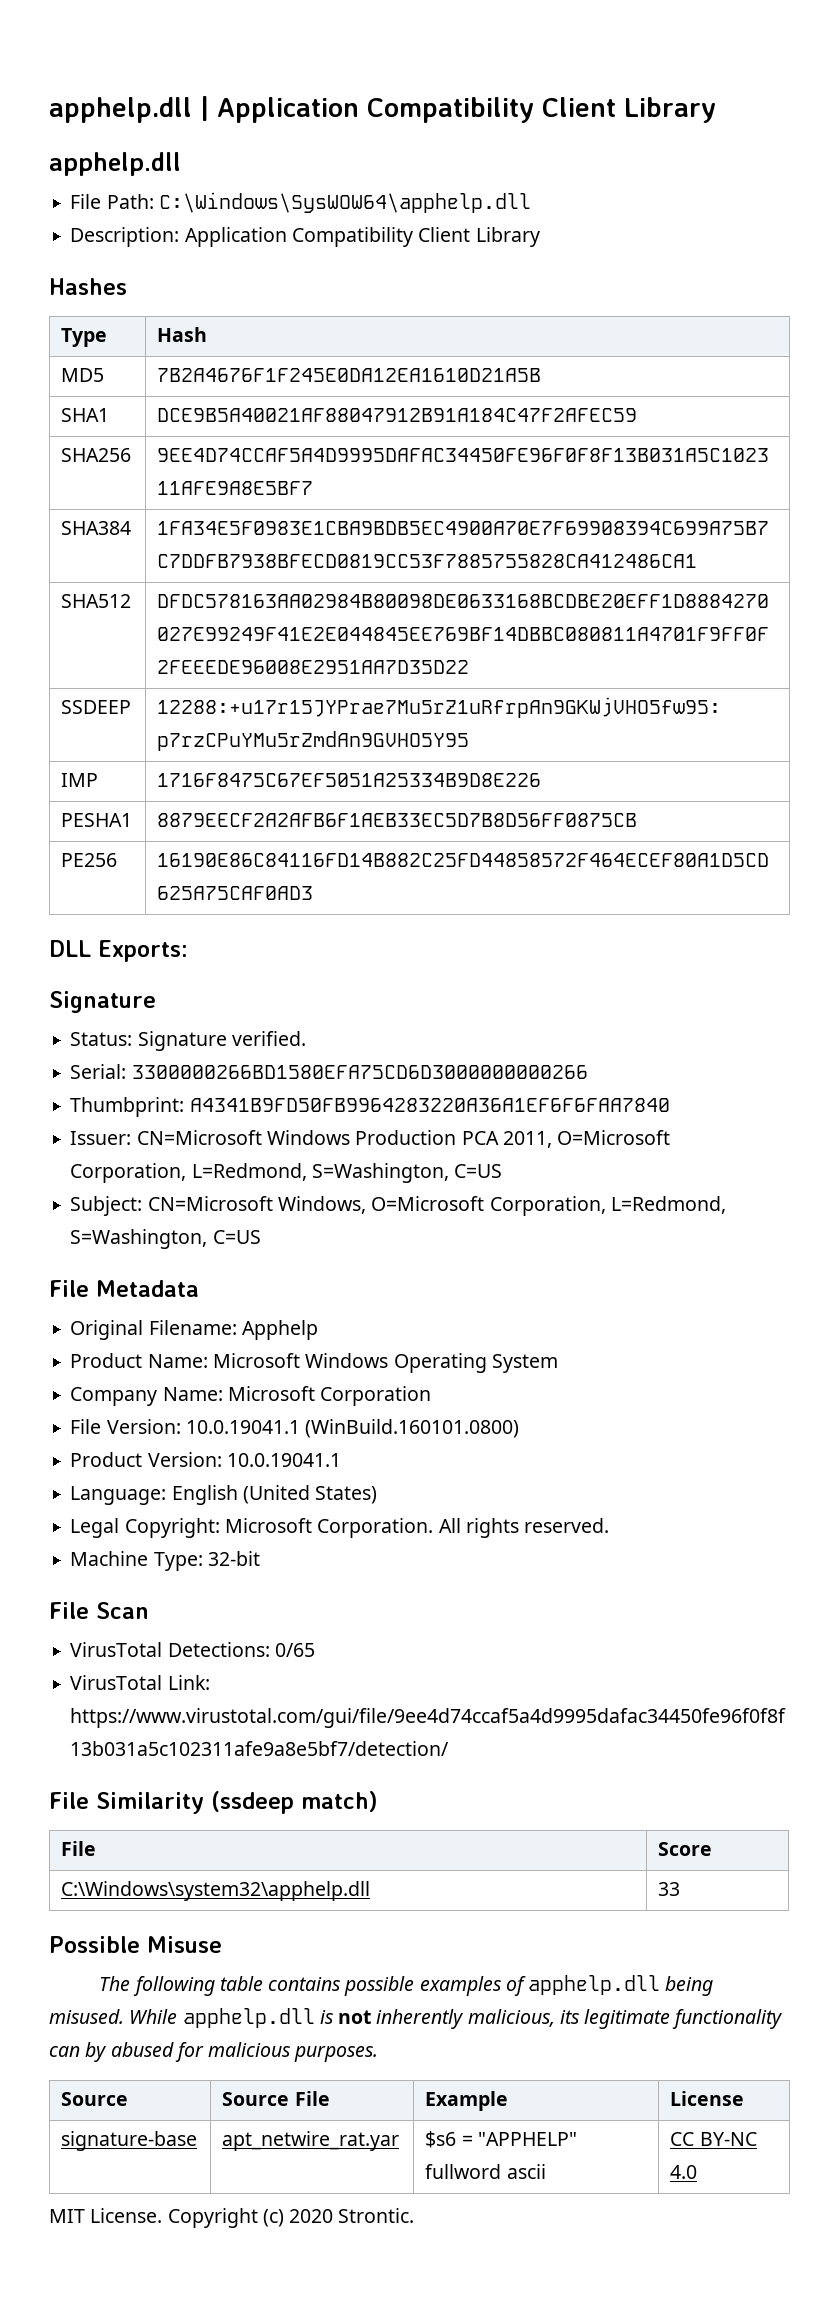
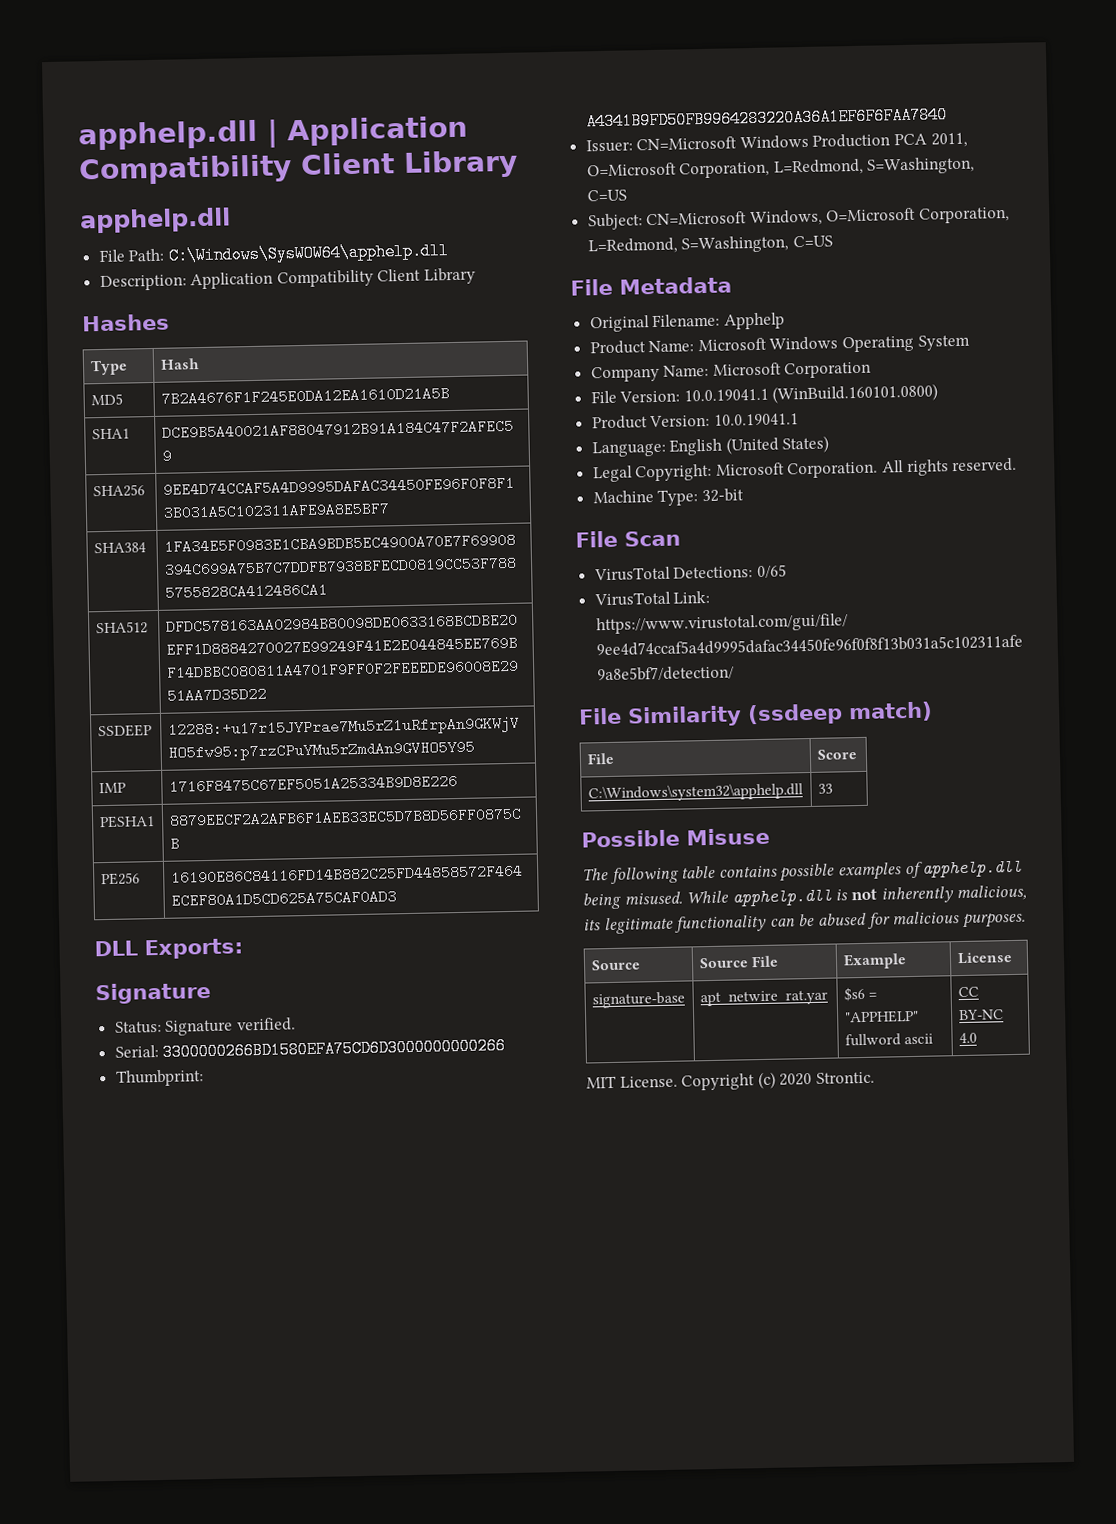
[85,2042,108,2062] by -> [798,913,816,927] be

